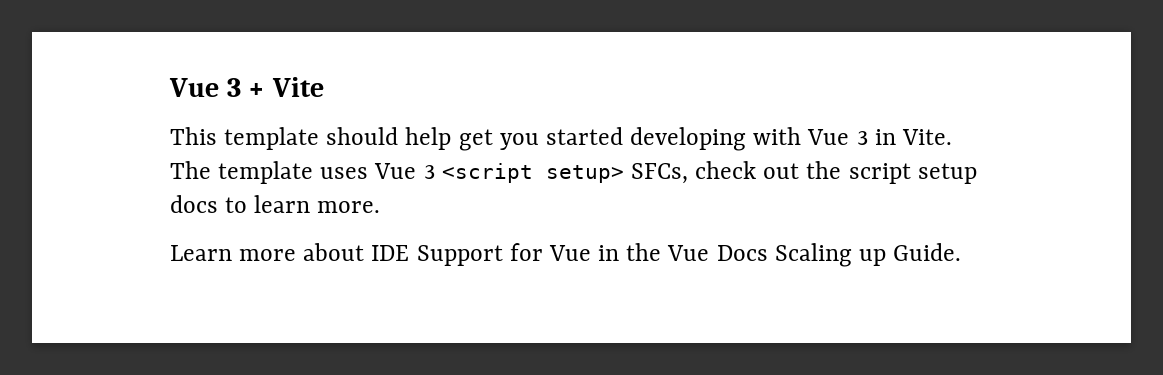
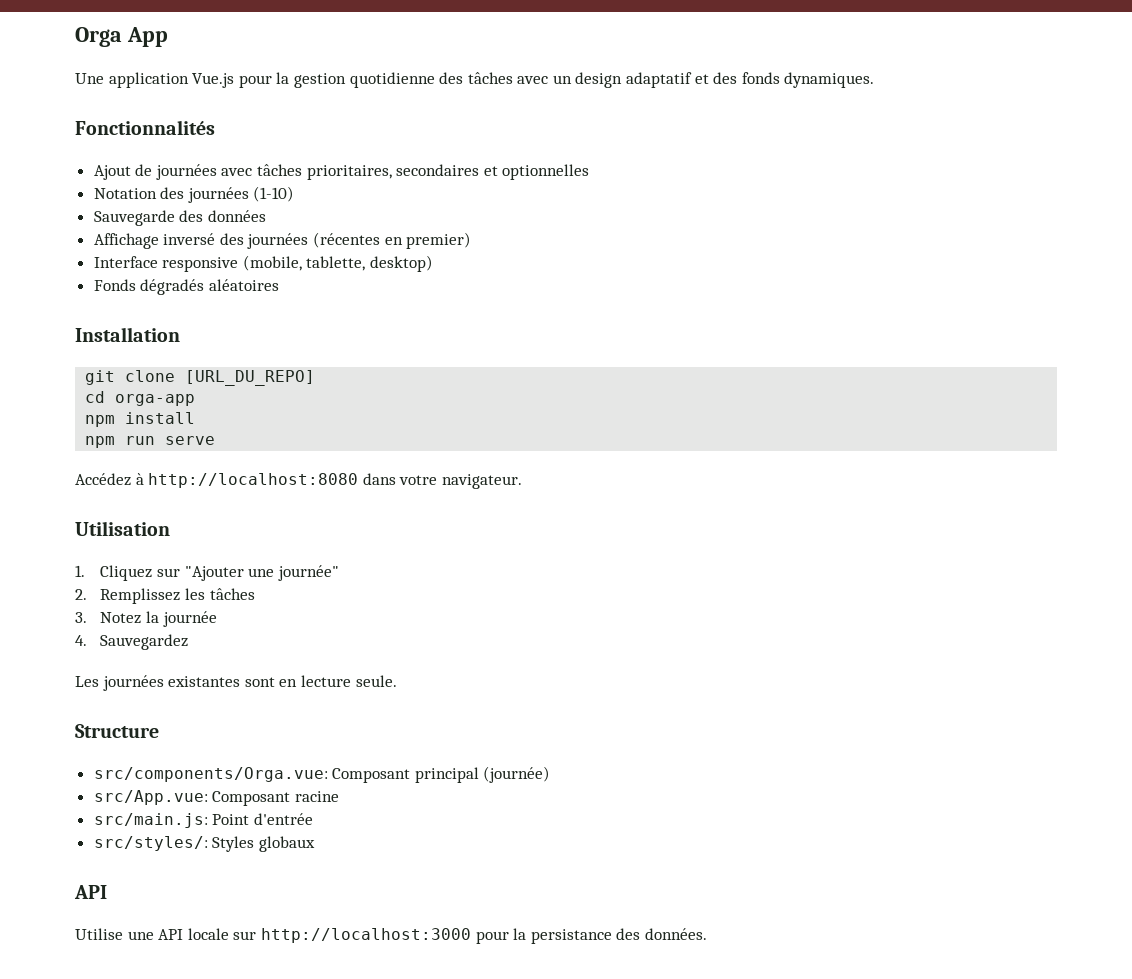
[169,77,324,97] [170,127,952,151] [170,161,977,184] [170,195,381,213] [170,243,962,267] Vue 3 + Vite // This template should help get you started developing with Vue 3 in Vite. The template uses Vue 3 <script setup> SFCs, check out the script setup docs to learn more. // Learn more about IDE Support for Vue in the Vue Docs Scaling up Guide. -> [75,27,168,47] [75,72,875,88] [75,120,215,135] [93,164,590,180] [93,186,295,203] [93,210,266,226] [93,232,472,249] [93,255,434,272] [93,279,279,295] [75,327,180,342] [85,370,316,386] [85,391,196,406] [85,412,196,427] [85,436,216,448] [75,473,522,489] [75,521,170,536] [75,565,339,581] [75,588,255,604] [75,611,217,627] [75,634,189,650] [75,675,397,691] [75,724,159,738] [93,766,551,783] [93,790,339,806] [93,813,313,828] [93,836,315,852] [74,885,107,899] [75,928,707,944] Orga App // Une application Vue.js pour la gestion quotidienne des tâches avec un design adaptatif et des fonds dynamiques. // Fonctionnalités // Ajout de journées avec tâches prioritaires, secondaires et optionnelles // Notation des journées (1-10) // Sauvegarde des données // Affichage inversé des journées (récentes en premier) // Interface responsive (mobile, tablette, desktop) // Fonds dégradés aléatoires // Installation // git clone [URL_DU_REPO] // cd orga-app // npm install // npm run serve // Accédez à http://localhost:8080 dans votre navigateur. // Utilisation // 1. Cliquez sur "Ajouter une journée" // 2. Remplissez les tâches // 3. Notez la journée // 4. Sauvegardez // Les journées existantes sont en lecture seule. // Structure // src/components/Orga.vue: Composant principal (journée) // src/App.vue: Composant racine // src/main.js: Point d'entrée // src/styles/: Styles globaux // API // Utilise une API locale sur http://localhost:3000 pour la persistance des données.

